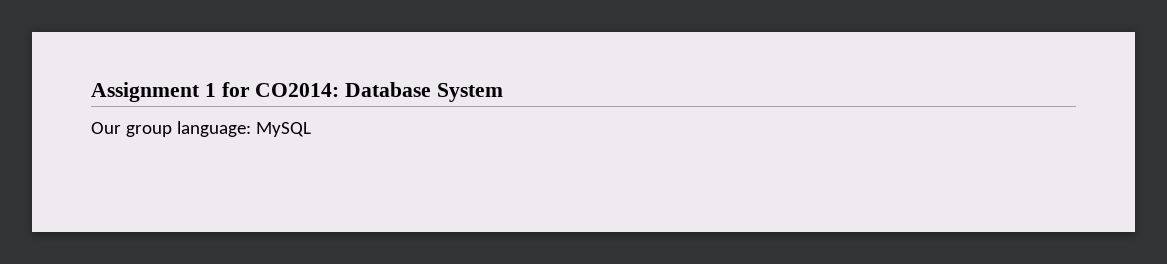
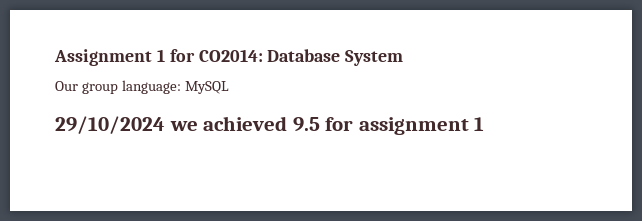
(311, 129) none -> [55,116,485,135] // 29/10/2024 we achieved 9.5 for assignment 1

